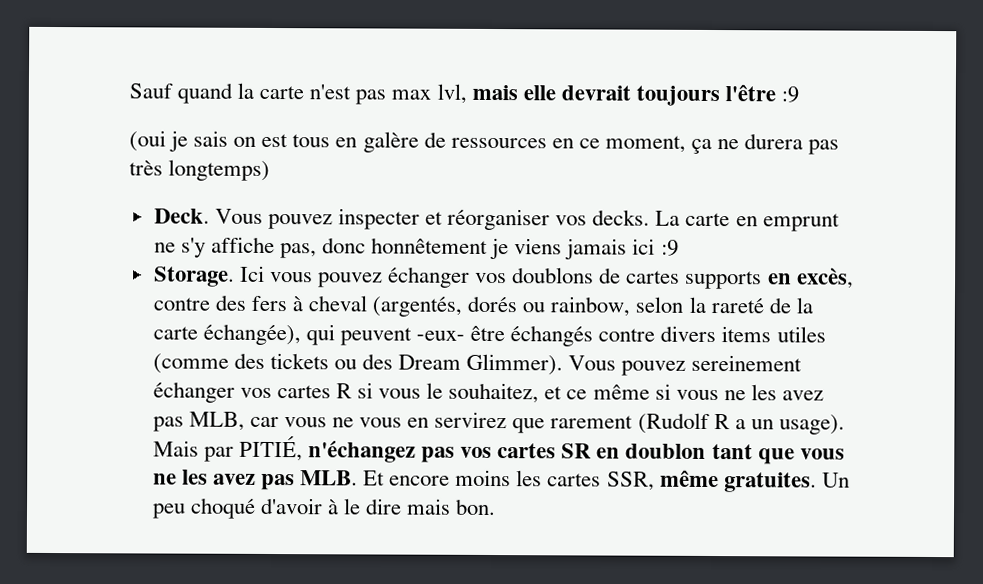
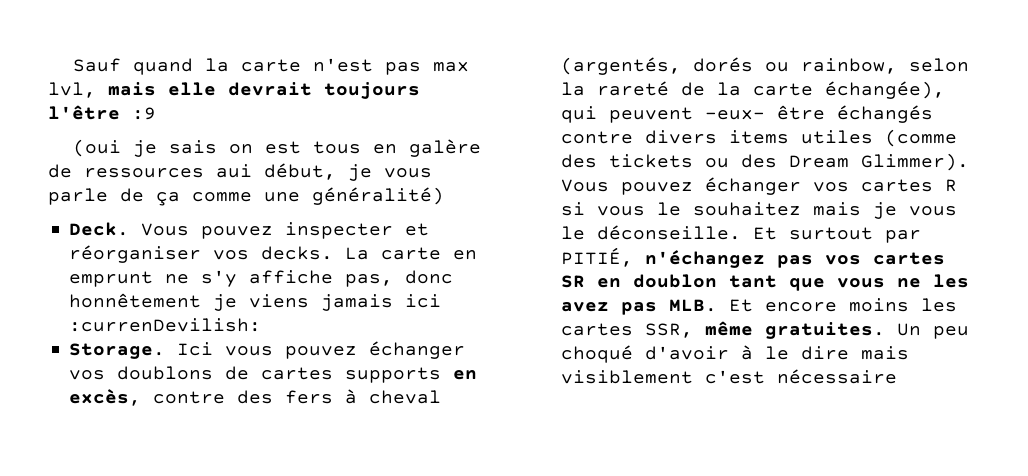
[551,133,840,155] [129,159,271,181] en ce moment, ça ne durera pas très longtemps) -> [216,163,432,181] [48,187,444,206] aui début, je vous parle de ça comme une généralité)
[660,239,679,256] :9 -> [69,318,262,332] :currenDevilish:
[691,354,803,372] sereinement -> (694, 188) none
[448,382,824,404] [152,411,845,435] [152,440,199,457] souhaitez, et ce même si vous ne les avez pas MLB, car vous ne vous en servirez que rarement (Rudolf R a un usage). Mais -> [693,202,958,219] [561,225,874,240] souhaitez mais je vous le déconseille. Et surtout
[455,498,497,516] bon. -> [561,369,898,384] visiblement c'est nécessaire

